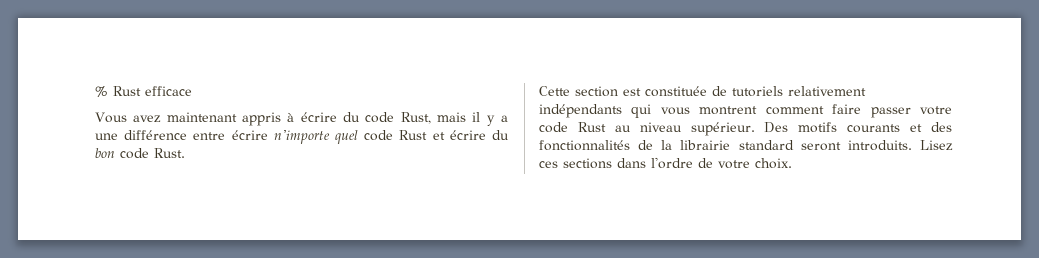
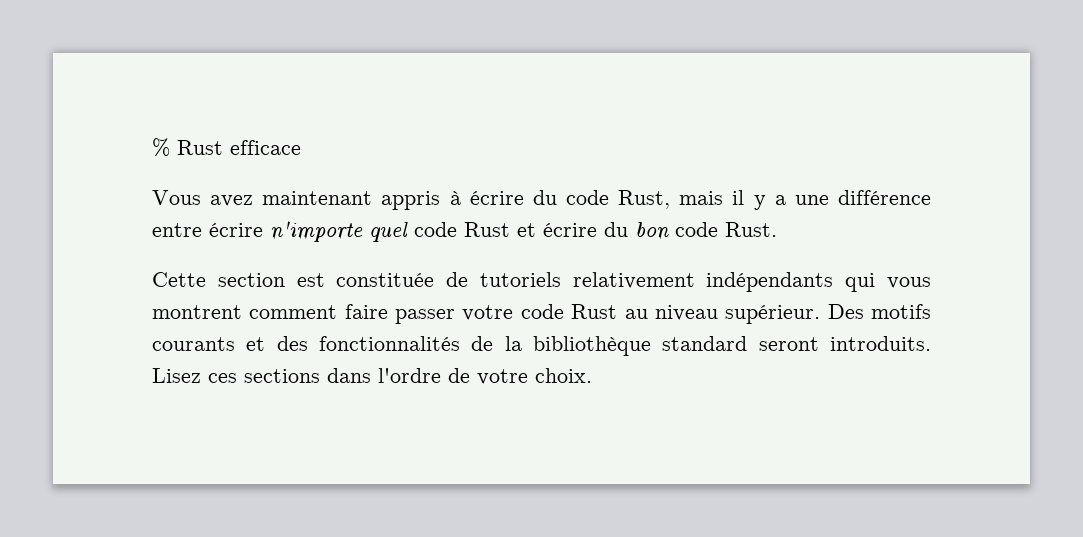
[680,140,731,150] librairie -> [533,336,651,356] bibliothèque

